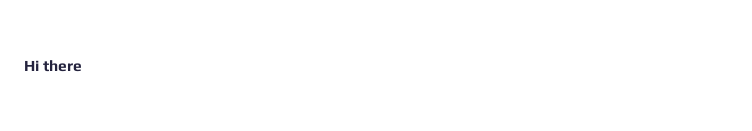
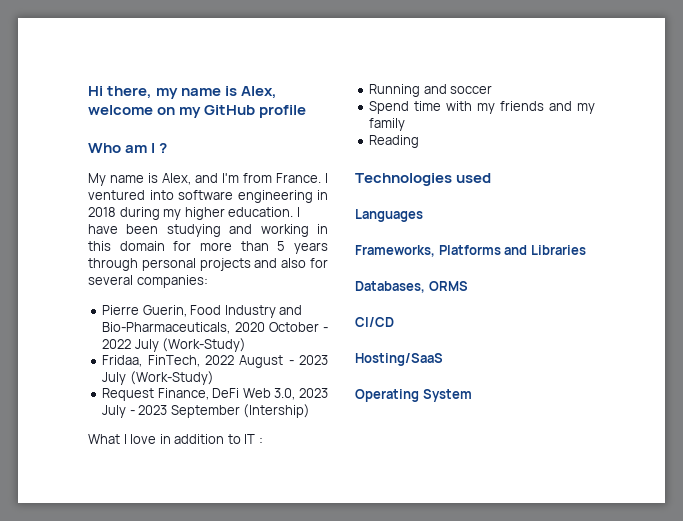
[43,60,83,72] there -> [107,86,278,99] [88,105,307,118] [88,143,168,153] [88,173,328,186] [88,190,328,203] [88,207,300,220] [88,224,328,237] [88,241,328,254] [88,258,328,271] [88,275,208,288] [102,305,303,318] [102,322,328,334] [102,338,247,352] [102,355,328,368] [102,371,214,385] [102,388,328,401] [102,404,311,418] [88,434,263,444] [369,84,493,97] [369,101,595,114] [369,118,406,131] [369,135,420,148] [355,173,492,186] [355,209,423,222] [355,245,586,257] [355,281,468,293] [355,317,394,327] [355,353,443,366] [355,389,472,402] there, my name is Alex, welcome on my GitHub profile // Who am I ? // My name is Alex, and I'm from France. I ventured into software engineering in 2018 during my higher education. I have been studying and working in this domain for more than 5 years through personal projects and also for several companies: // Pierre Guerin, Food Industry and Bio-Pharmaceuticals, 2020 October - 2022 July (Work-Study) // Fridaa, FinTech, 2022 August - 2023 July (Work-Study) // Request Finance, DeFi Web 3.0, 2023 July - 2023 September (Intership) // What I love in addition to IT : // Running and soccer // Spend time with my friends and my family // Reading // Technologies used // Languages // Frameworks, Platforms and Libraries // Databases, ORMS // CI/CD // Hosting/SaaS // Operating System

